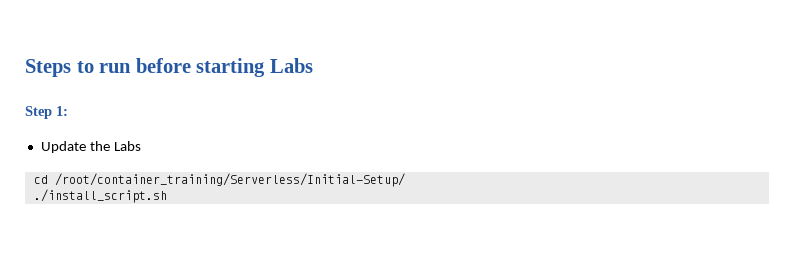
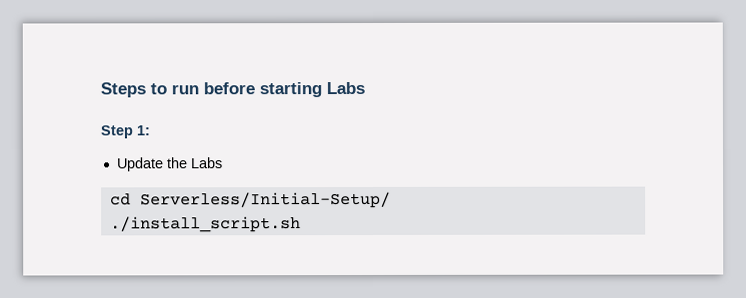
[54,173,405,187] /root/container_training/Serverless/Initial-Setup/ -> [139,191,391,209] Serverless/Initial-Setup/

